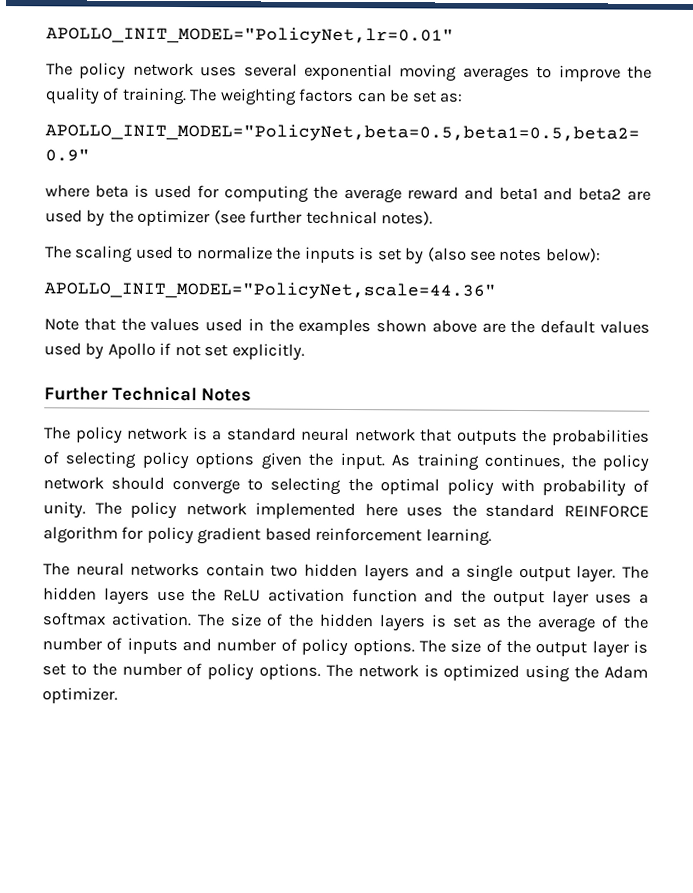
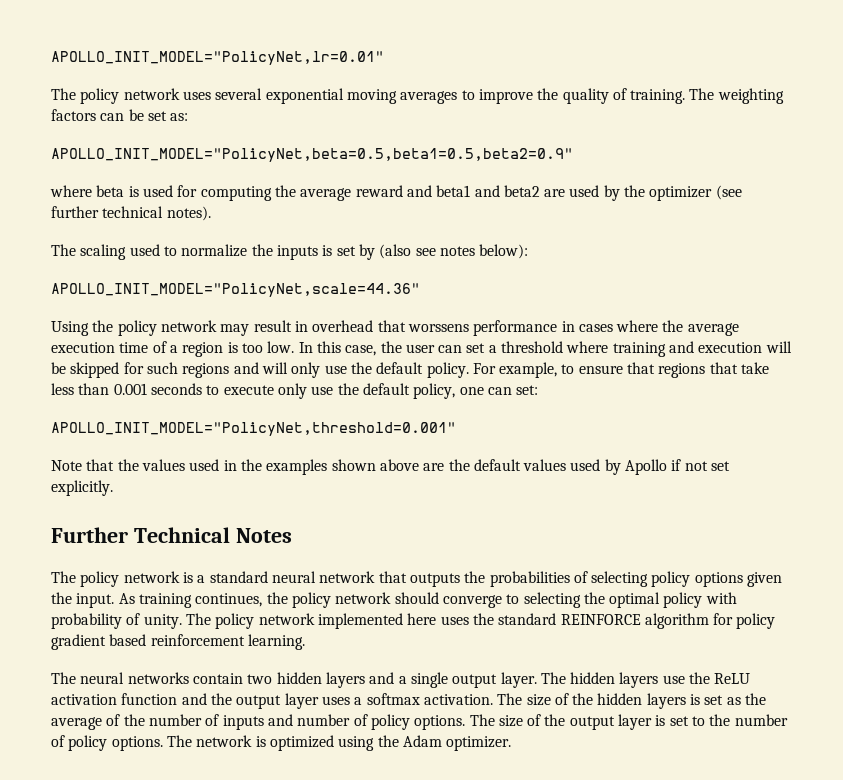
(496, 290) none -> [51,320,739,336] [51,341,792,357] [51,362,770,378] [51,383,539,399] [51,422,456,436] // Using the policy network may result in overhead that worssens performance in cases where the average execution time of a region is too low. In this case, the user can set a threshold where training and execution will be skipped for such regions and will only use the default policy. For example, to ensure that regions that take less than 0.001 seconds to execute only use the default policy, one can set: // APOLLO_INIT_MODEL="PolicyNet,threshold=0.001"

